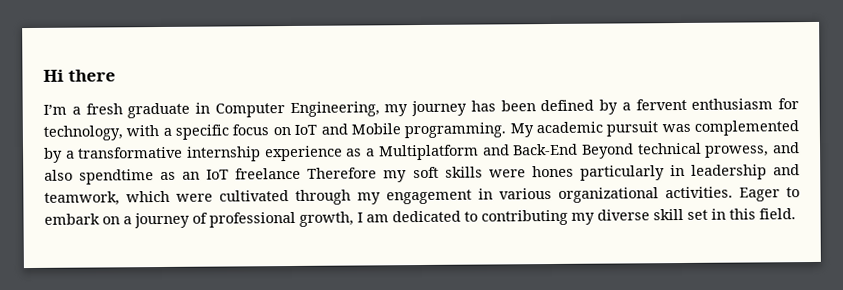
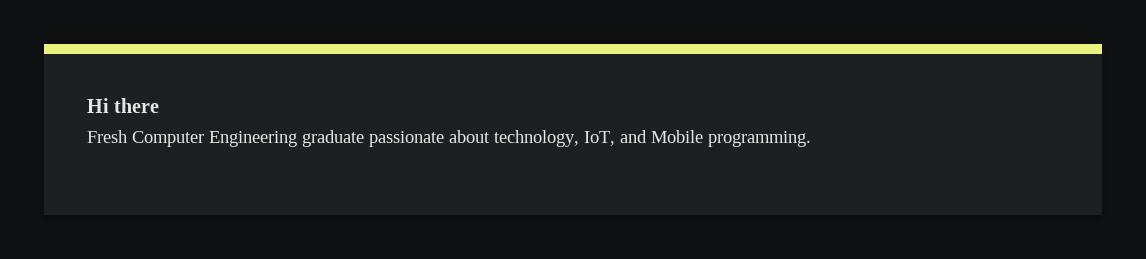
[43,98,799,119] [43,120,799,141] [44,142,800,163] [44,164,801,185] [44,186,800,206] [44,208,796,229] I’m a fresh graduate in Computer Engineering, my journey has been defined by a fervent enthusiasm for technology, with a specific focus on IoT and Mobile programming. My academic pursuit was complemented by a transformative internship experience as a Multiplatform and Back-End Beyond technical prowess, and also spendtime as an IoT freelance Therefore my soft skills were hones particularly in leadership and teamwork, which were cultivated through my engagement in various organizational activities. Eager to embark on a journey of professional growth, I am dedicated to contributing my diverse skill set in this field. -> [87,130,811,147] Fresh Computer Engineering graduate passionate about technology, IoT, and Mobile programming.

